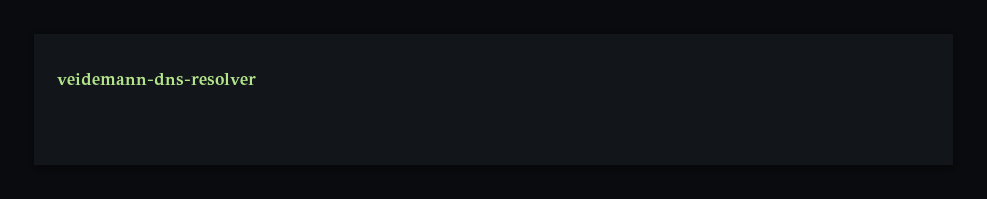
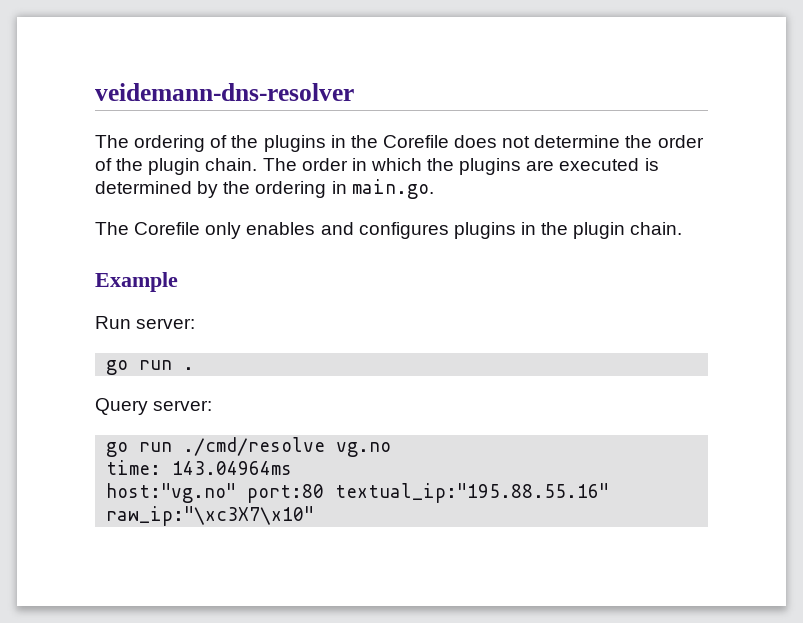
(256, 79) none -> [95,135,704,152] [95,158,659,175] [95,179,434,199] [95,222,683,239] [95,272,178,292] [95,316,196,329] [106,360,195,375] [95,398,213,415] [106,437,392,457] [106,460,293,475] [106,483,610,503] [106,506,315,526] // The ordering of the plugins in the Corefile does not determine the order of the plugin chain. The order in which the plugins are executed is determined by the ordering in main.go. // The Corefile only enables and configures plugins in the plugin chain. // Example // Run server: // go run . // Query server: // go run ./cmd/resolve vg.no // time: 143.04964ms // host:"vg.no" port:80 textual_ip:"195.88.55.16" raw_ip:"\xc3X7\x10"

